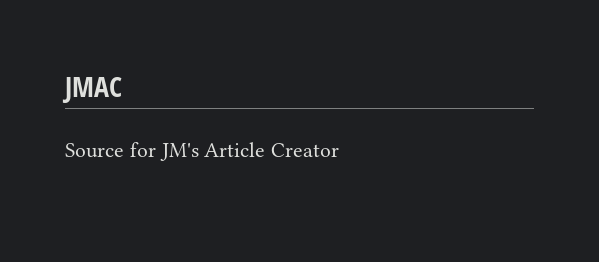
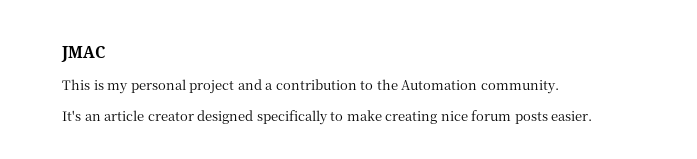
[65,142,340,161] Source for JM's Article Creator -> [62,79,559,94] [62,110,593,125] This is my personal project and a contribution to the Automation community. // It's an article creator designed specifically to make creating nice forum posts easier.

